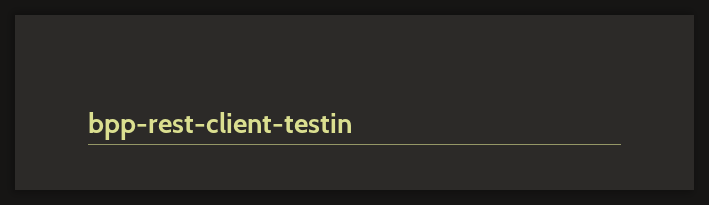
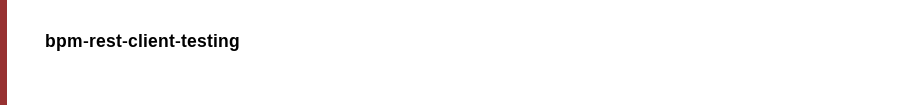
[88,112,352,140] bpp-rest-client-testin -> [45,34,240,51] bpm-rest-client-testing

